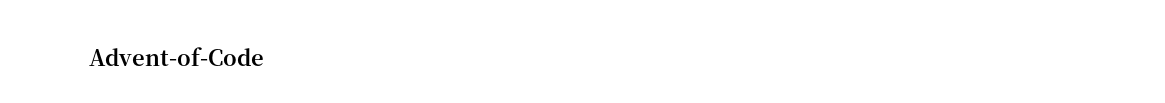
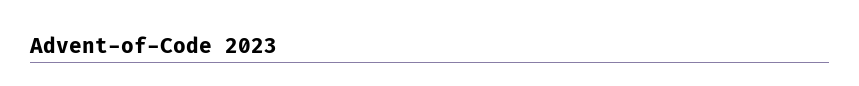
(264, 56) none -> [225,38,277,53] 2023

